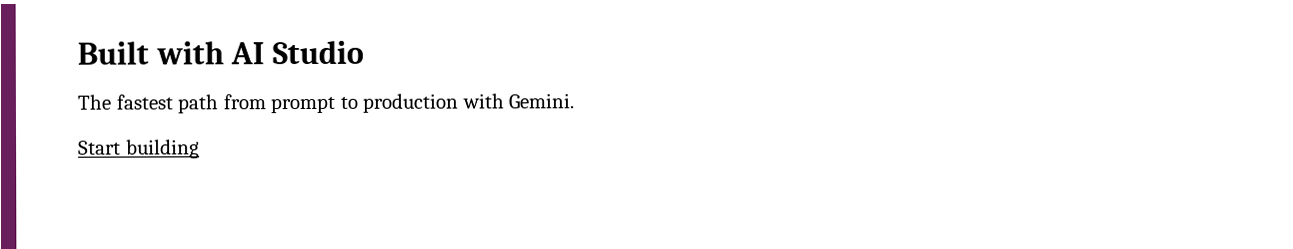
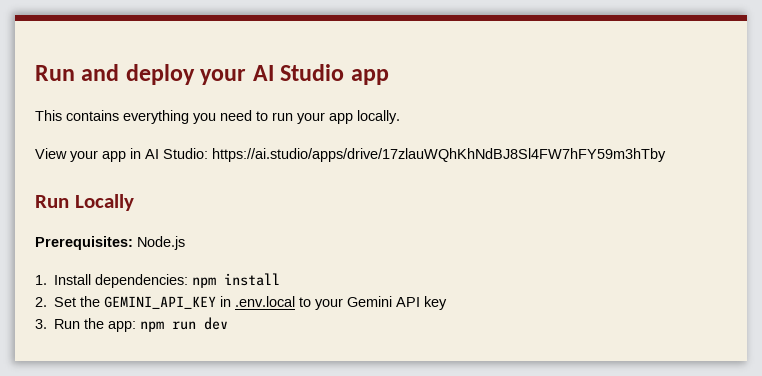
[77,40,364,65] [77,93,575,114] [78,139,200,159] Built with AI Studio // The fastest path from prompt to production with Gemini. // Start building -> [35,64,389,85] [35,110,400,124] [35,148,666,162] [35,194,134,211] [35,236,185,250] [35,273,281,288] [35,296,448,310] [35,317,229,332] Run and deploy your AI Studio app // This contains everything you need to run your app locally. // View your app in AI Studio: https://ai.studio/apps/drive/17zlauWQhKhNdBJ8Sl4FW7hFY59m3hTby // Run Locally // Prerequisites: Node.js // 1. Install dependencies: npm install // 2. Set the GEMINI_API_KEY in .env.local to your Gemini API key // 3. Run the app: npm run dev

